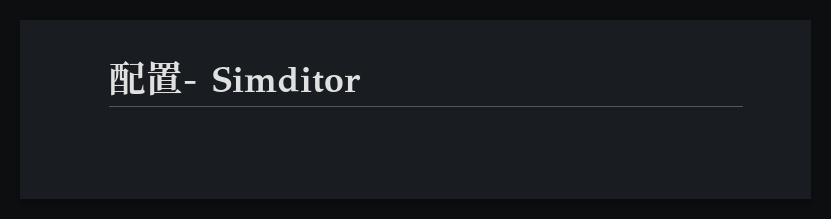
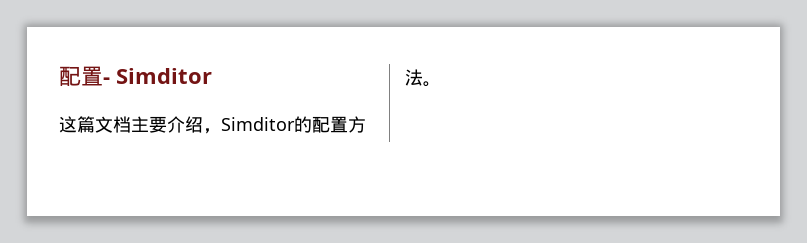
(361, 79) none -> [59,116,366,134] [405,69,441,87] // 这篇文档主要介绍，Simditor的配置方法。

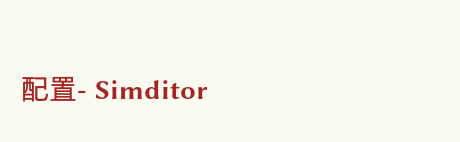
[59,116,366,134] [405,69,441,87] // 这篇文档主要介绍，Simditor的配置方法。 -> (208, 89) none

